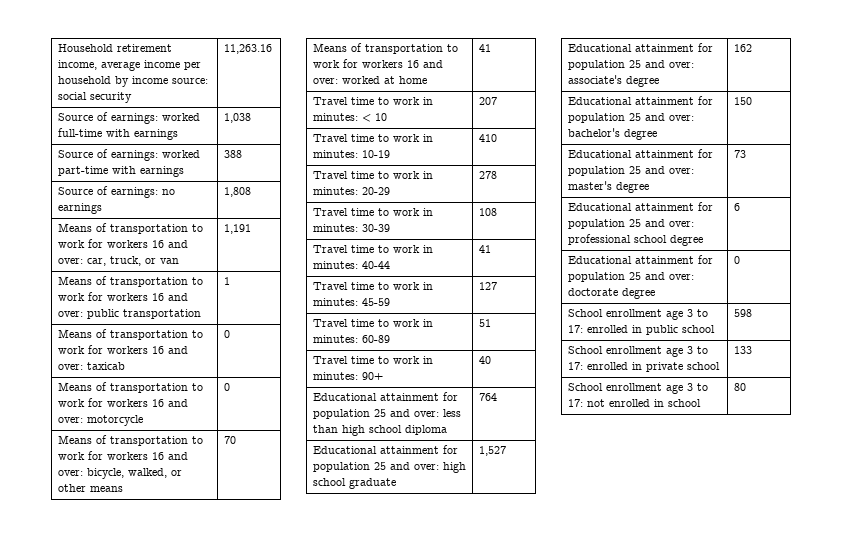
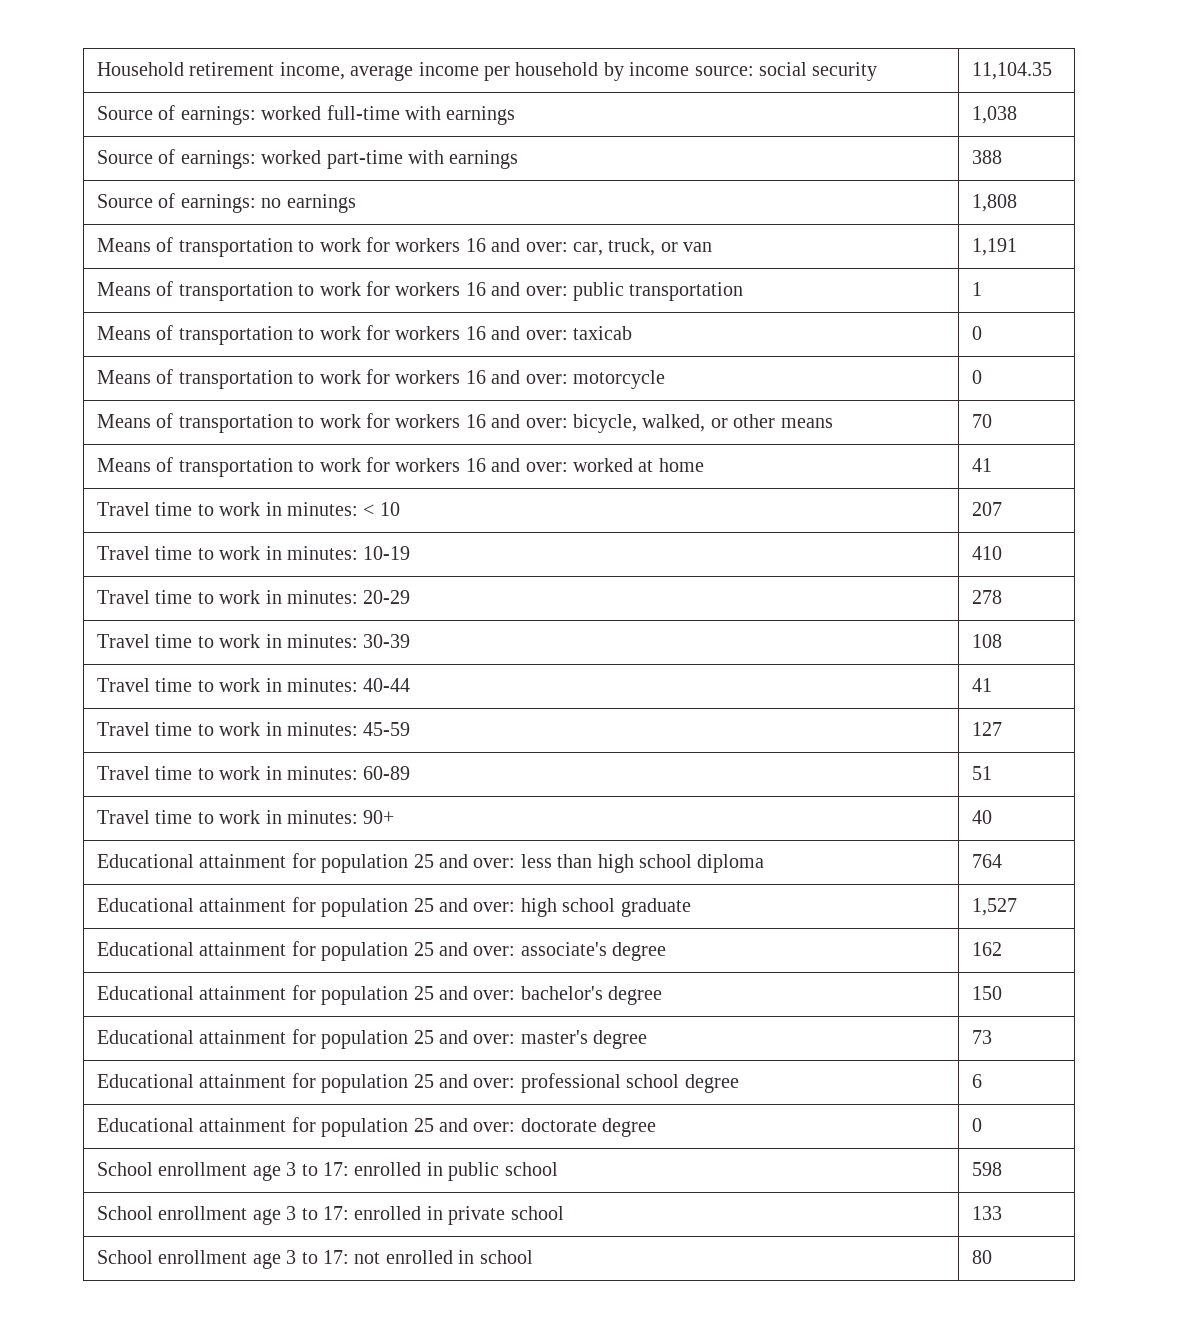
[223,44,272,54] 11,263.16 -> [971,62,1052,80] 11,104.35

